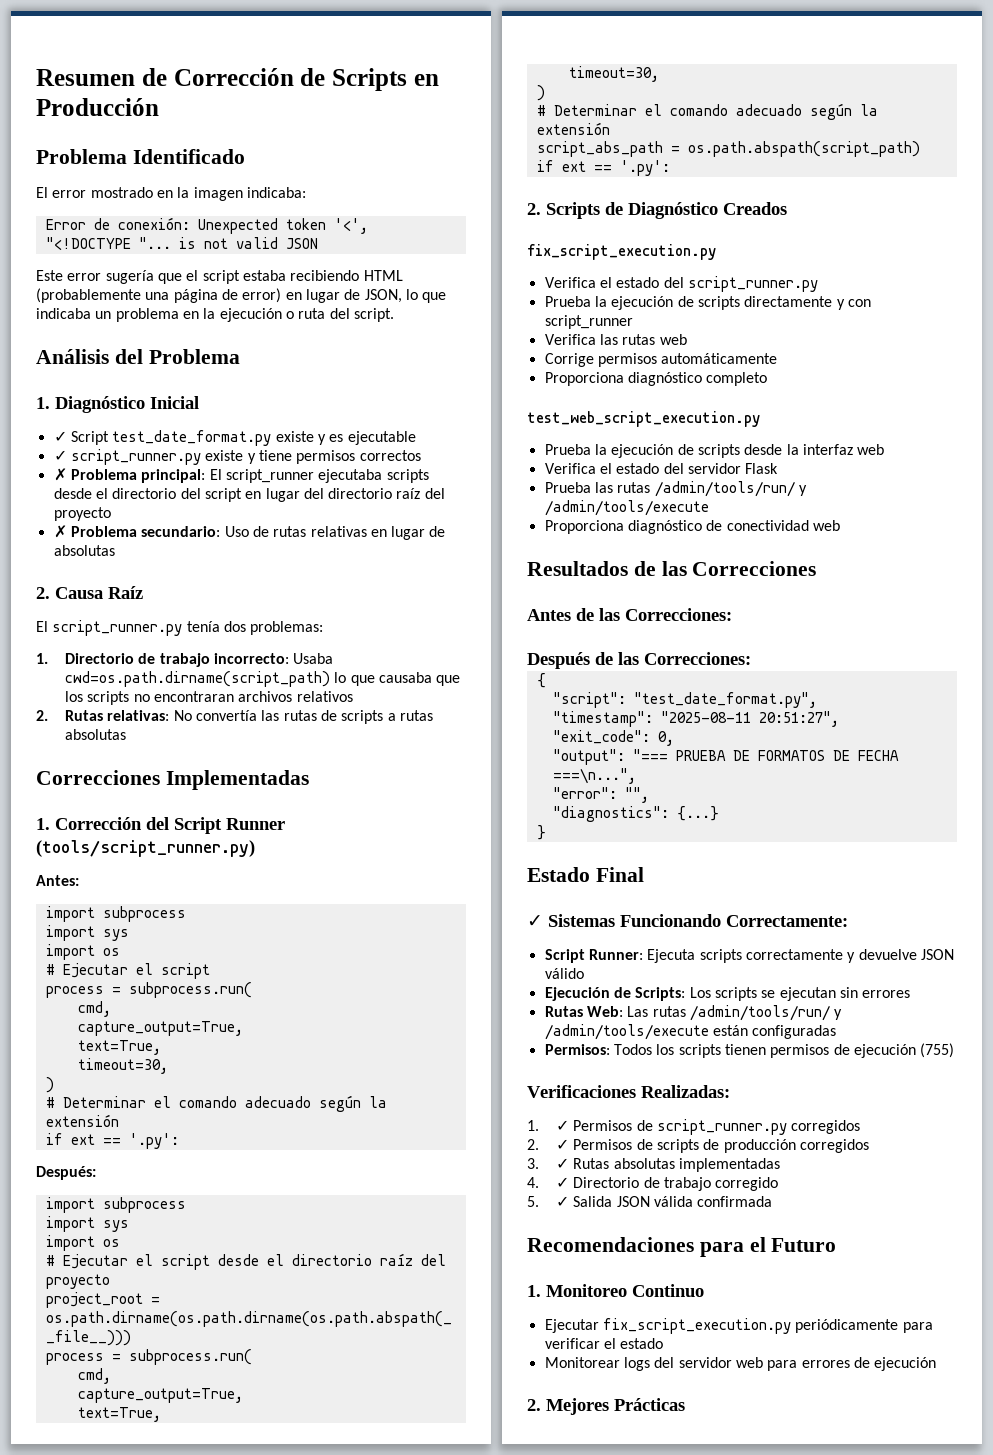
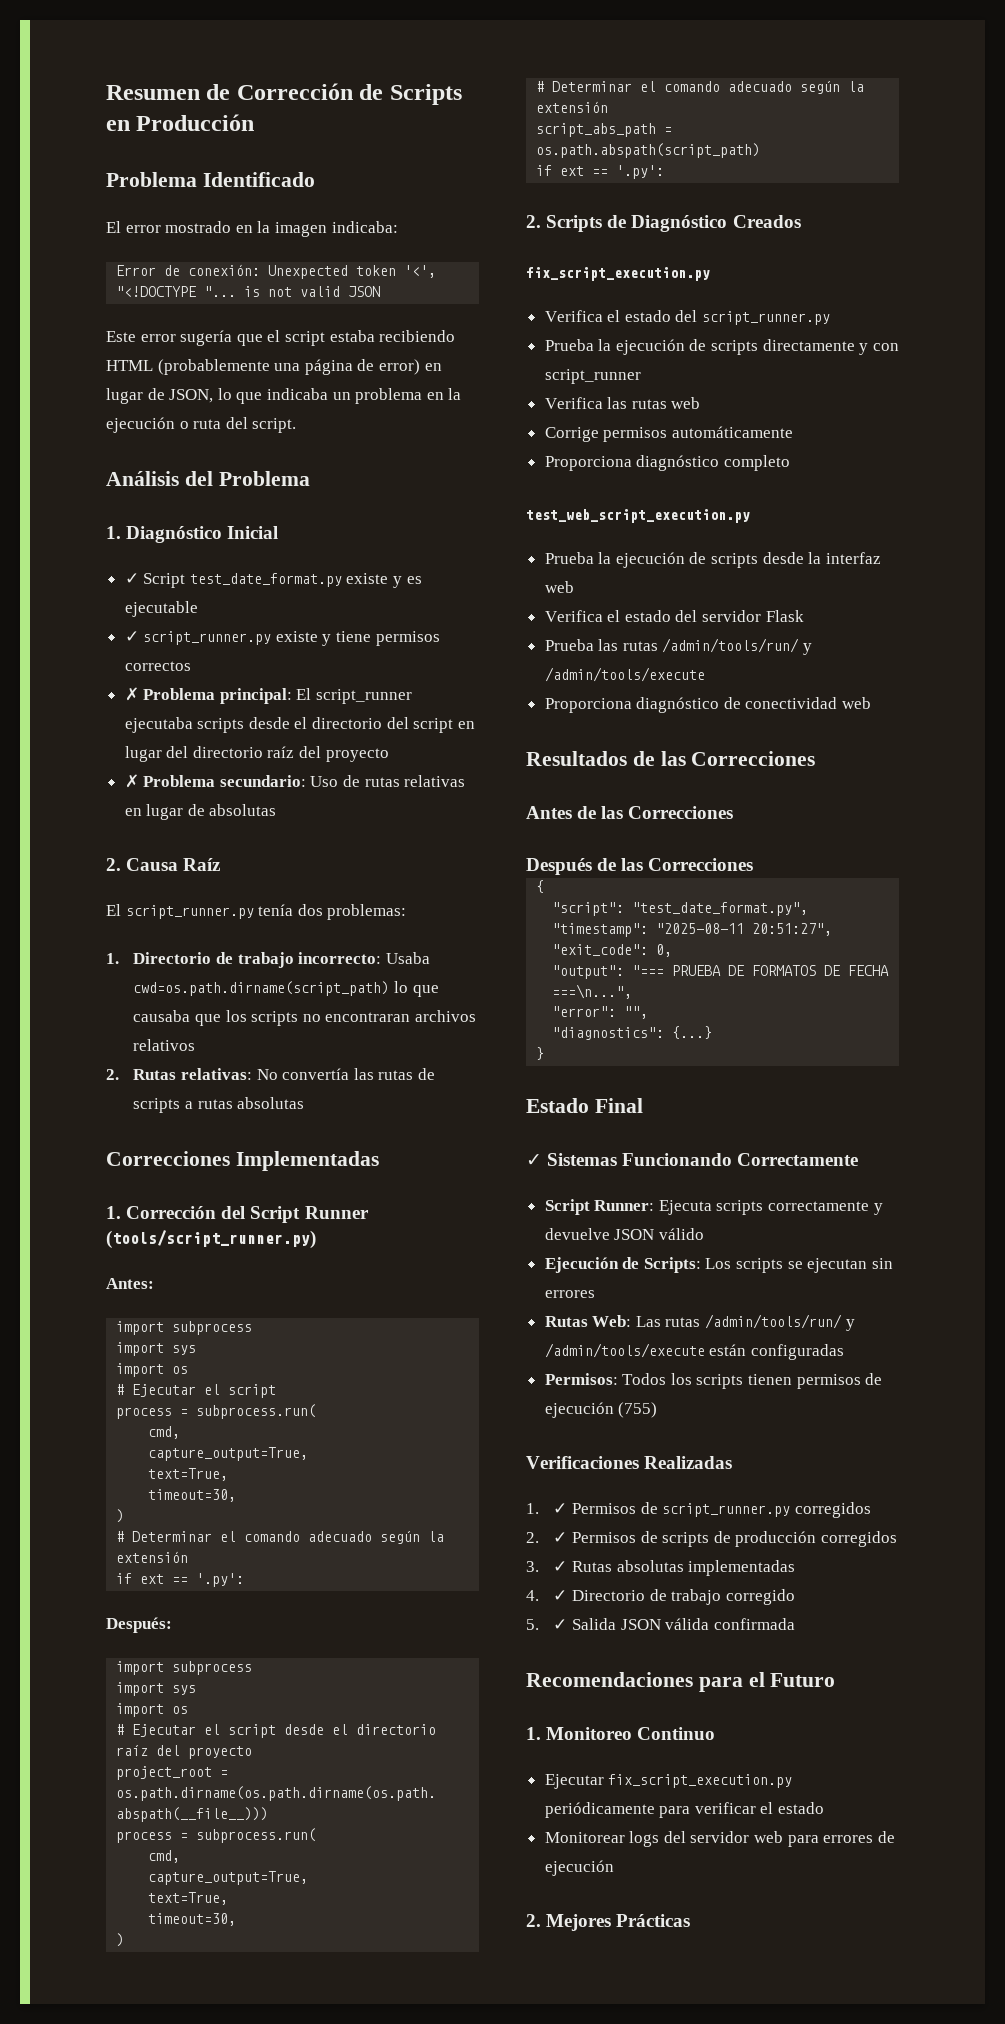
[625,608,732,621] Correcciones: -> [628,806,734,819] Correcciones
[644,652,751,665] Correcciones: -> [648,858,754,871] Correcciones
[726,915,848,927] Correctamente: -> [737,1153,859,1166] Correctamente
[641,1085,730,1098] Realizadas: -> [644,1456,733,1469] Realizadas

